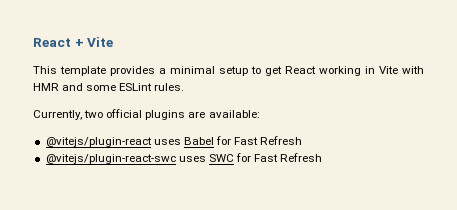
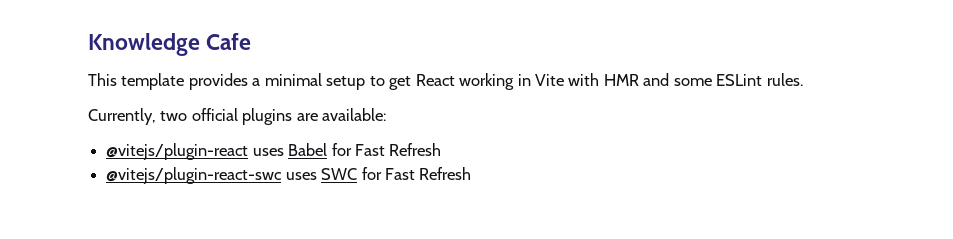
[33,37,114,47] React + Vite -> [88,33,252,56] Knowledge Cafe

